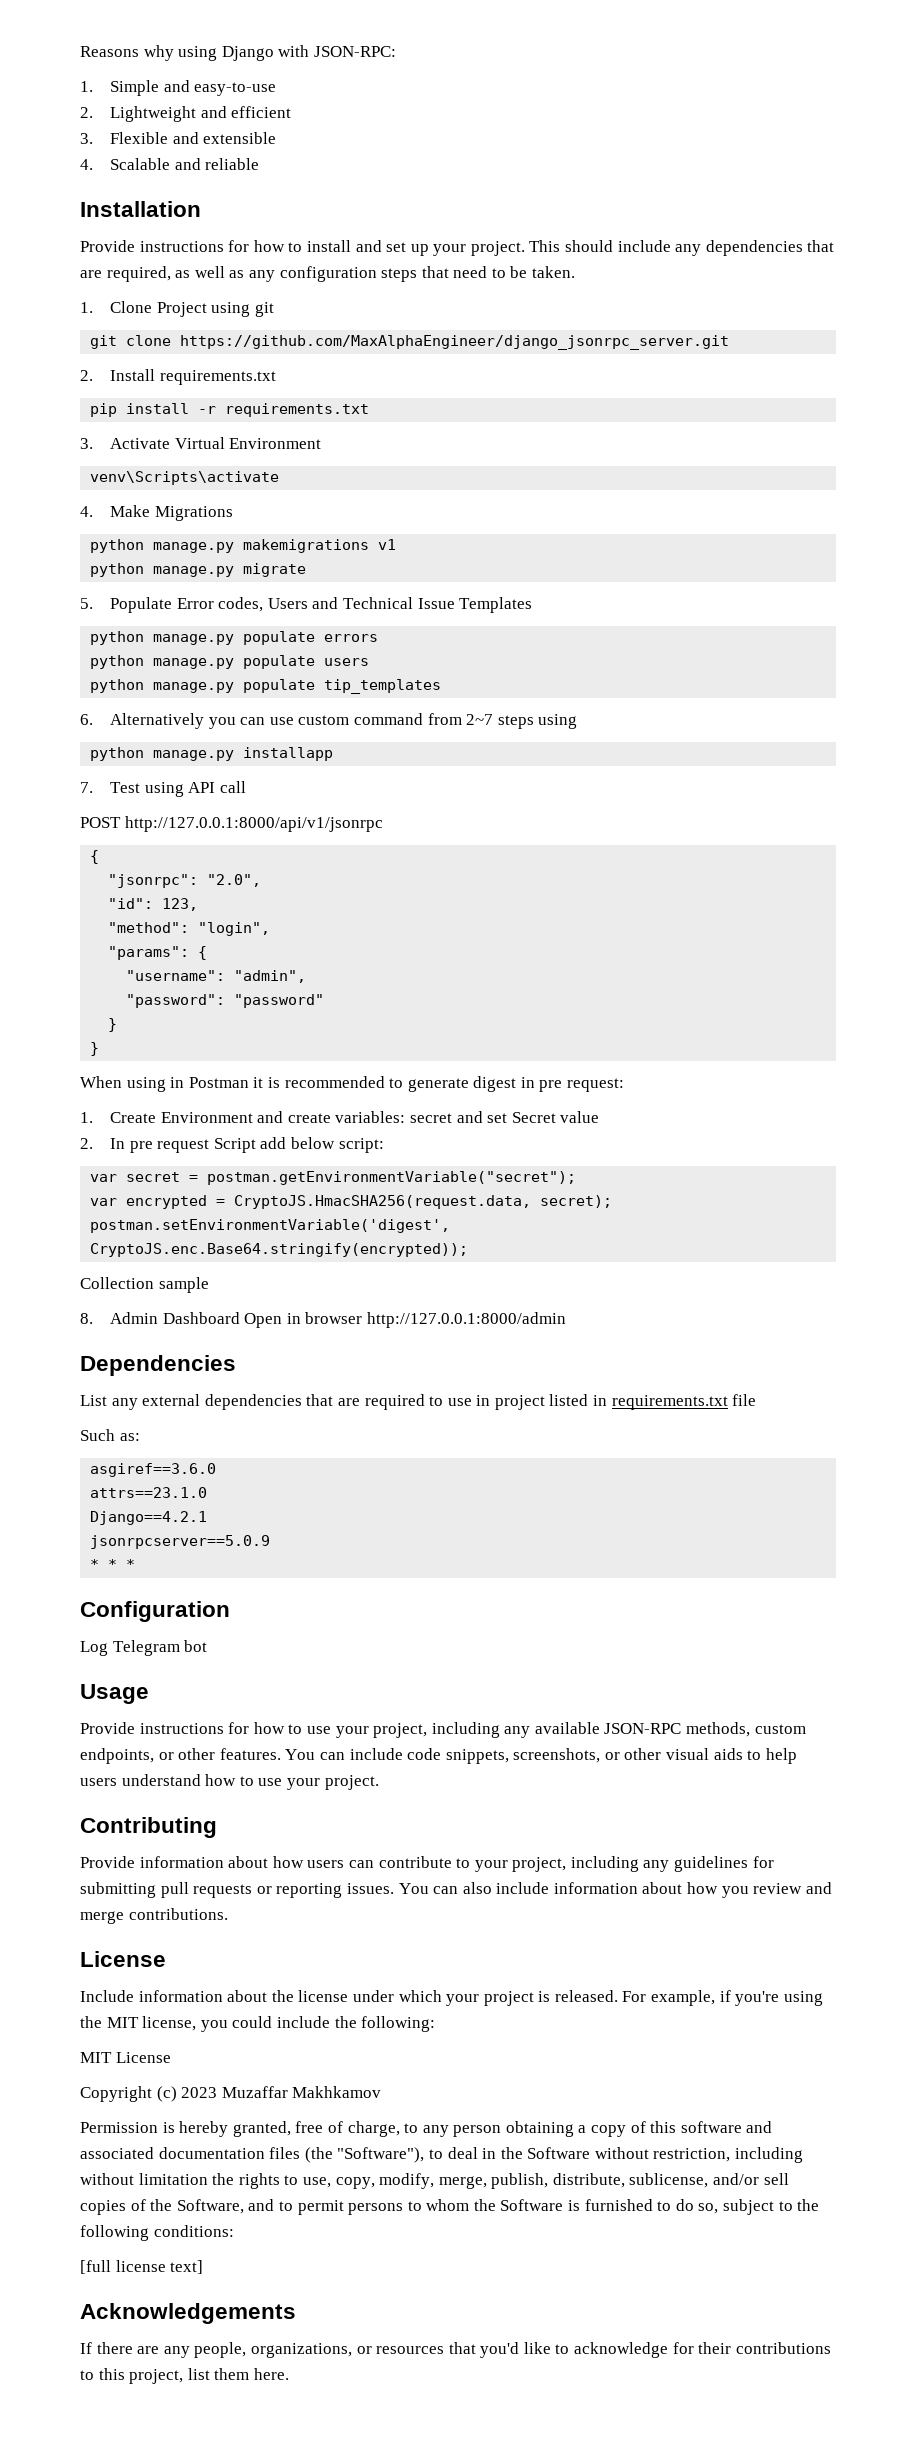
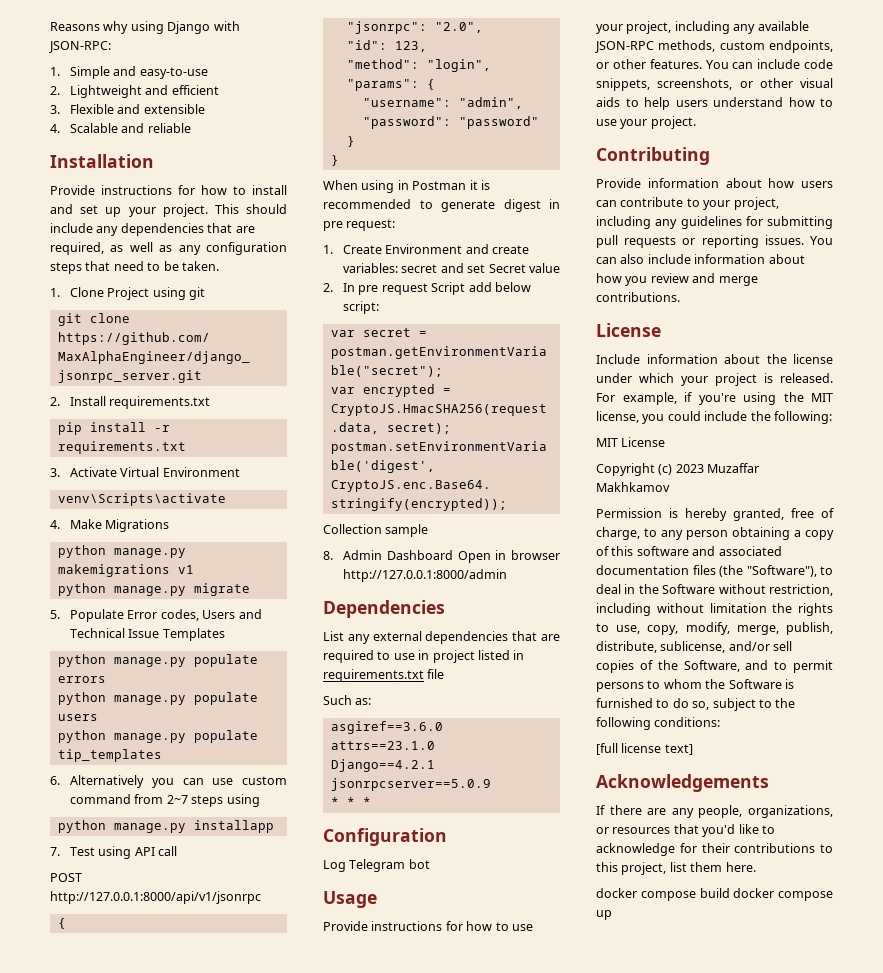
(289, 2374) none -> [596,888,833,901] [596,910,612,920] // docker compose build docker compose up

